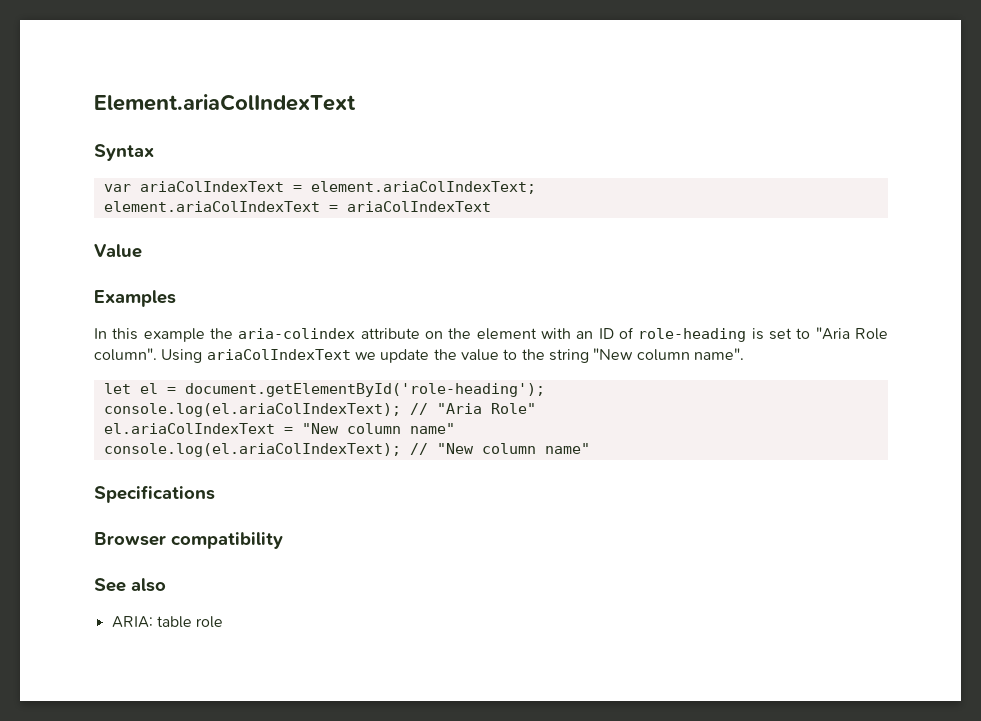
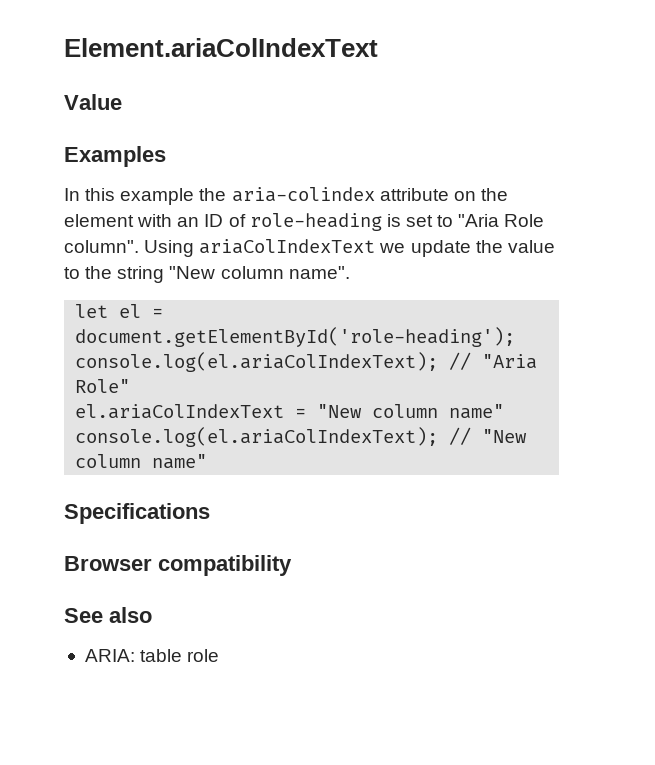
[94,144,154,161] [103,181,536,194] [103,201,491,212] // Syntax // var ariaColIndexText = element.ariaColIndexText; // element.ariaColIndexText = ariaColIndexText -> (378, 47) none

